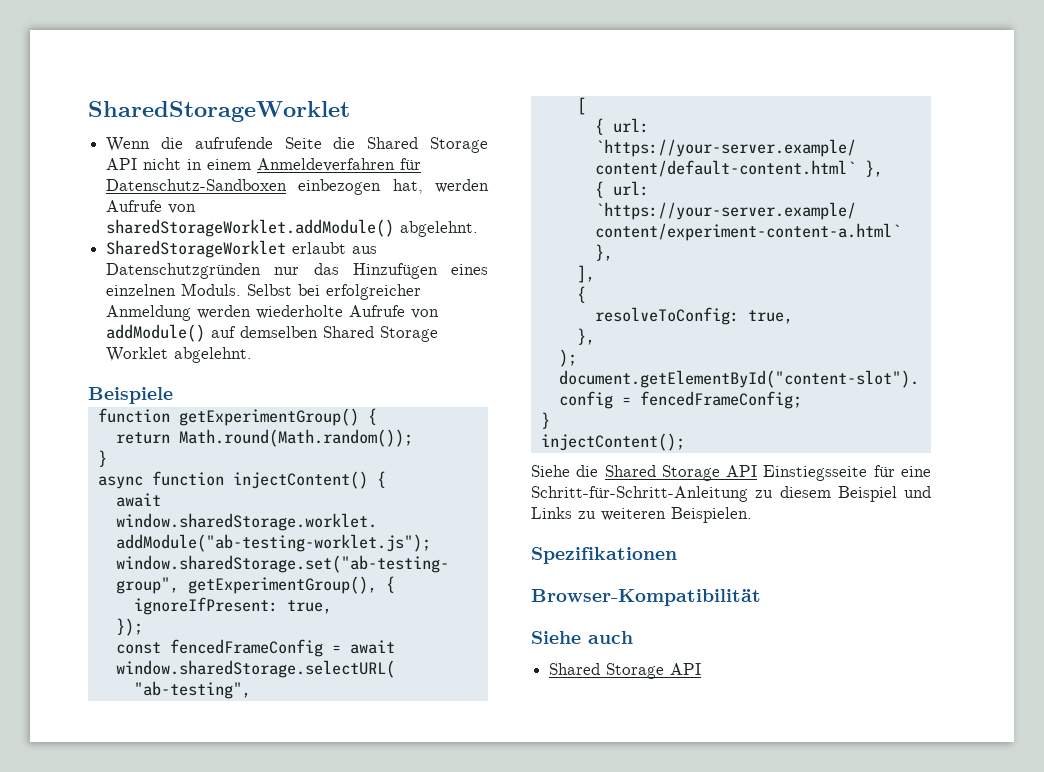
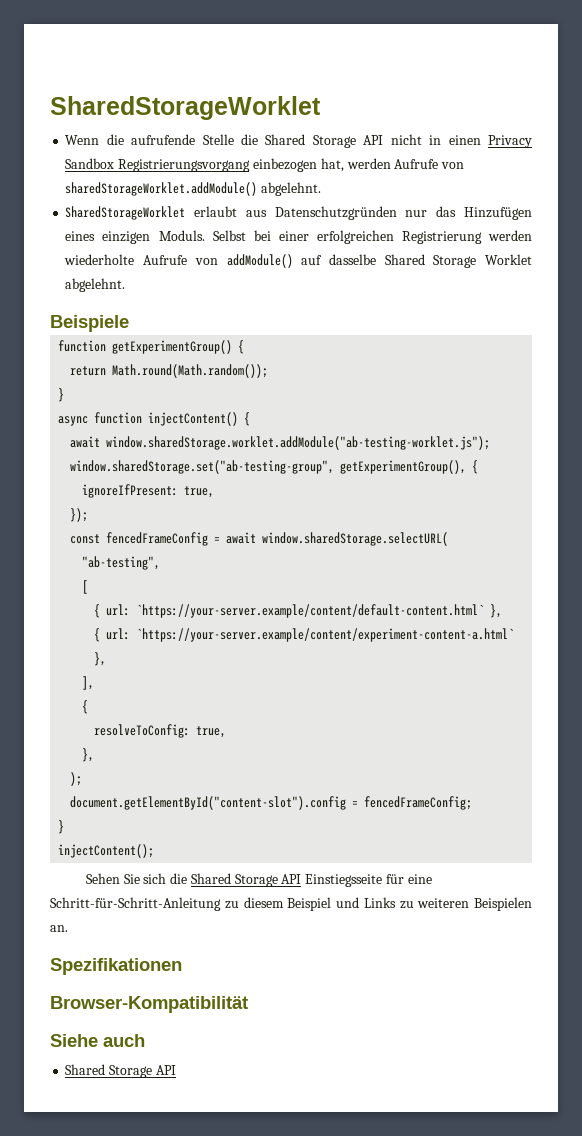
[284,137,322,149] Seite -> [202,134,234,145] Stelle
[207,158,422,172] [106,179,288,191] einem Anmeldeverfahren für Datenschutz-Sandboxen -> [448,135,532,148] [65,158,251,172] einen Privacy Sandbox Registrierungsvorgang
[106,284,177,296] einzelnen -> [102,231,151,244] einzigen
[326,284,422,300] [106,305,192,321] erfolgreicher Anmeldung -> [278,230,482,244] einer erfolgreichen Registrierung
[240,326,319,338] demselben -> [328,254,376,265] dasselbe
[531,465,570,477] Siehe -> [85,873,167,884] Sehen Sie sich
[671,507,752,523] Beispielen. -> [474,897,532,911] [50,925,68,932] Beispielen an.

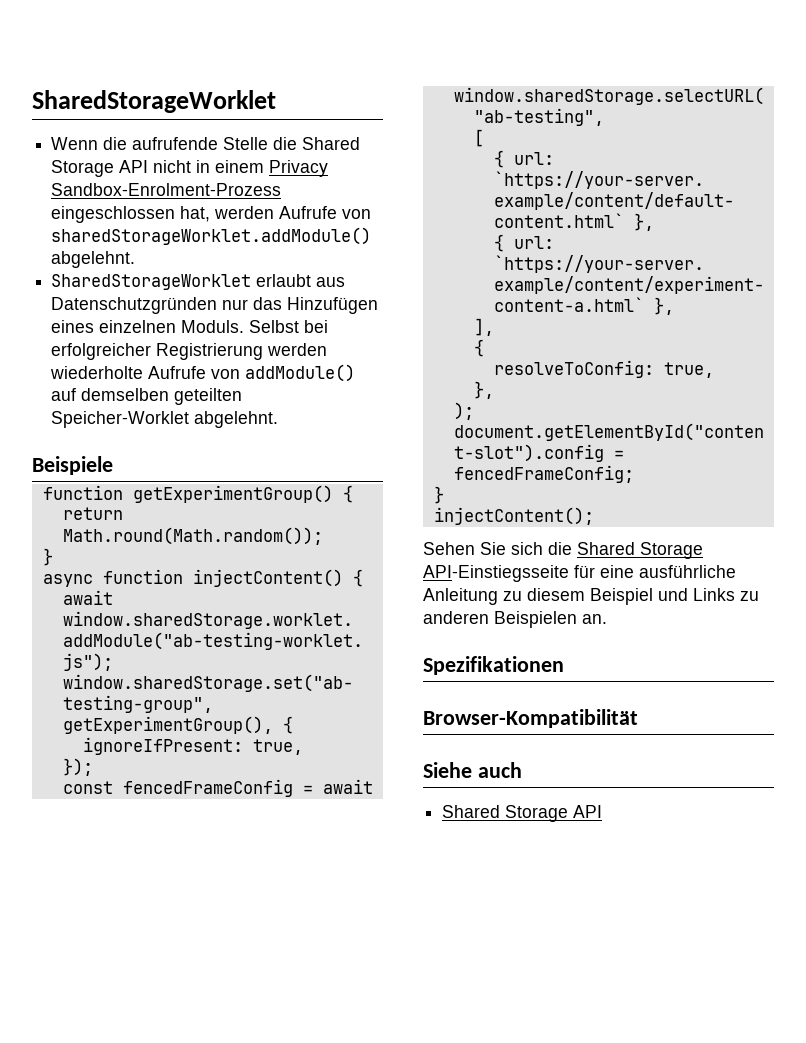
[448,135,532,148] [65,158,317,172] einen Privacy Sandbox Registrierungsvorgang einbezogen -> [215,160,329,177] [51,183,282,196] [51,206,176,223] einem Privacy Sandbox-Enrolment-Prozess eingeschlossen
[102,231,151,244] einzigen -> [99,320,177,333] einzelnen
[278,230,394,244] einer erfolgreichen -> [51,343,152,360] erfolgreicher
[328,254,532,268] dasselbe Shared Storage Worklet -> [81,388,243,405] [51,411,190,428] demselben geteilten Speicher-Worklet
[281,874,432,887] [50,897,221,911] API Einstiegsseite für eine Schritt-für-Schritt-Anleitung -> [423,565,736,582] [423,588,498,605] API-Einstiegsseite für eine ausführliche Anleitung
[417,898,470,908] weiteren -> [423,611,489,624] anderen

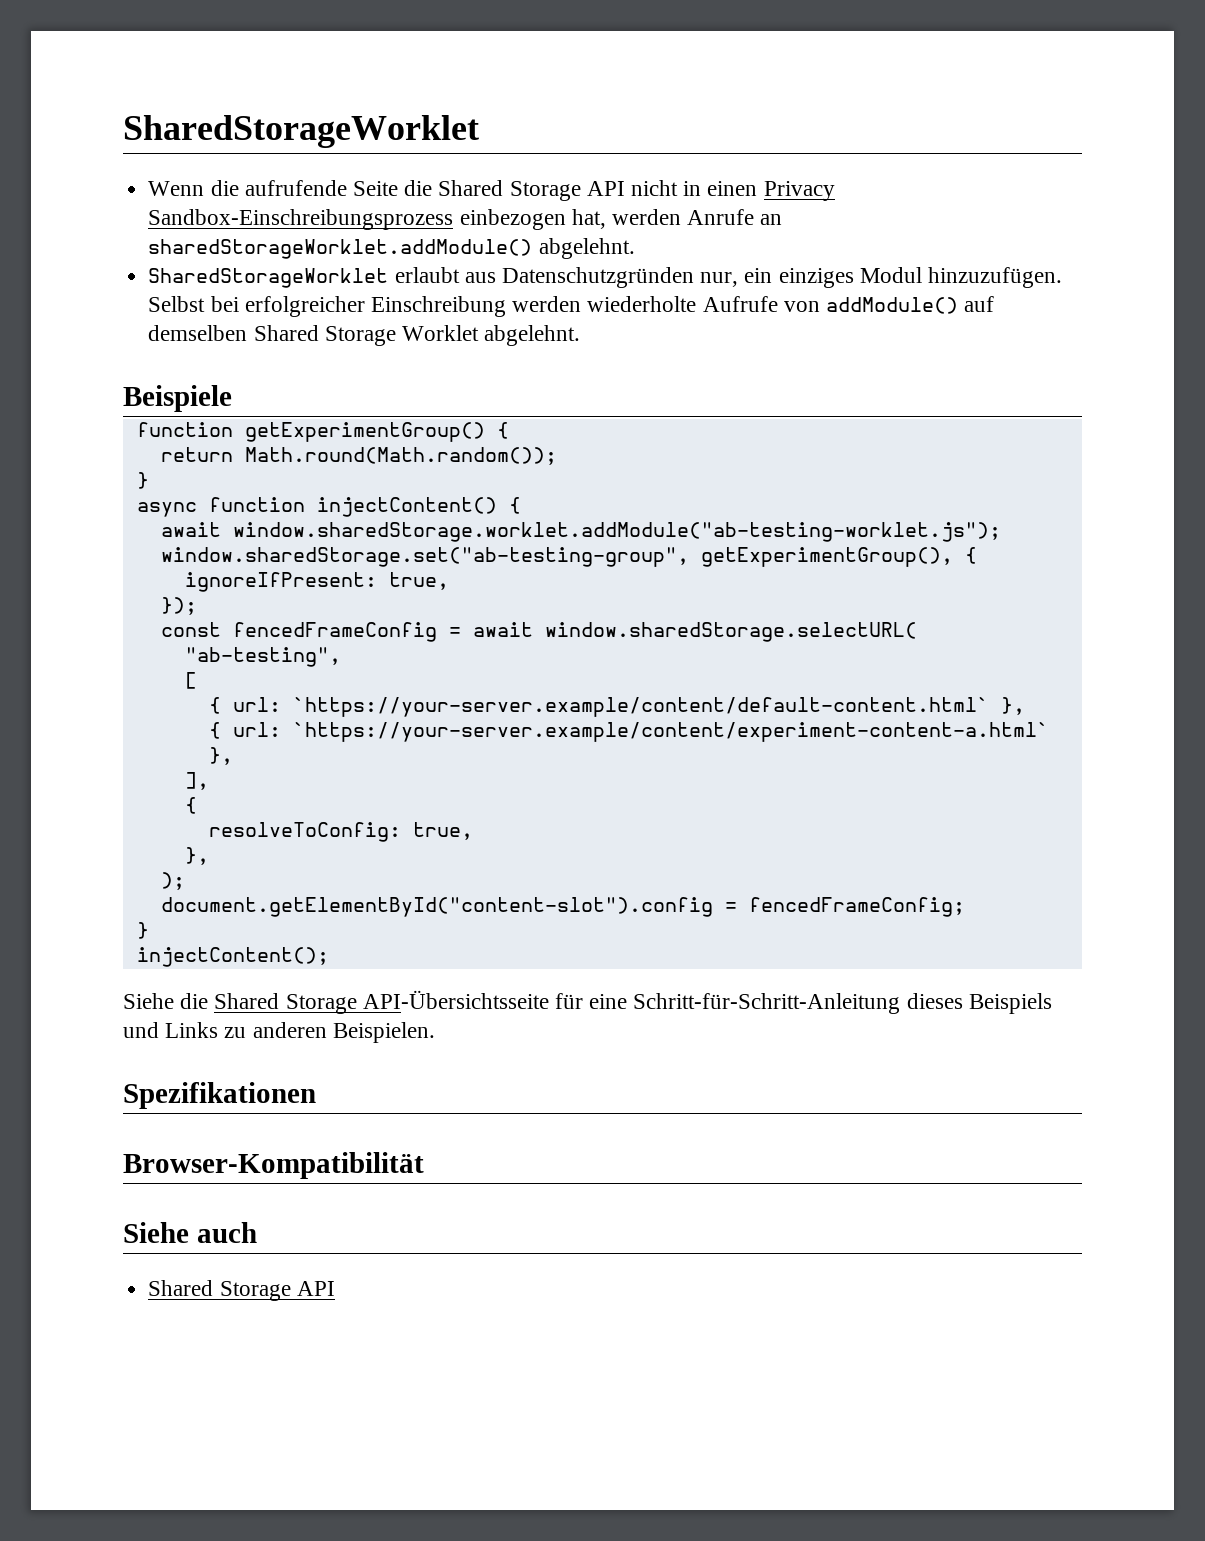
[223,137,269,150] Stelle -> [352,181,398,196] Seite
[215,160,329,177] [51,183,282,196] [51,206,372,223] einem Privacy Sandbox-Enrolment-Prozess eingeschlossen hat, werden Aufrufe von -> [707,181,835,201] [148,209,783,230] einen Privacy Sandbox-Einschreibungsprozess einbezogen hat, werden Anrufe an
[222,297,379,314] [51,320,245,333] nur das Hinzufügen eines einzelnen Moduls. -> [700,267,1062,288] nur, ein einziges Modul hinzuzufügen.
[156,343,264,360] Registrierung -> [370,296,506,317] Einschreibung
[174,388,243,405] [51,411,190,428] geteilten Speicher-Worklet -> [253,325,479,346] Shared Storage Worklet
[423,542,703,559] [423,565,569,582] Sehen Sie sich die Shared Storage API-Einstiegsseite -> [123,990,549,1014] Siehe die Shared Storage API-Übersichtsseite
[639,565,736,578] [423,588,653,605] ausführliche Anleitung zu diesem Beispiel -> [633,993,1052,1014] Schritt-für-Schritt-Anleitung dieses Beispiels
[494,611,607,628] Beispielen an. -> [332,1022,435,1043] Beispielen.

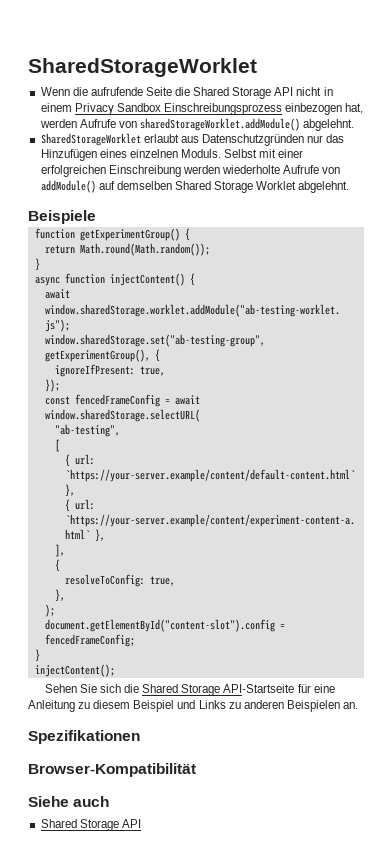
[707,181,835,201] [148,209,454,230] einen Privacy Sandbox-Einschreibungsprozess -> [40,103,282,115] einem Privacy Sandbox Einschreibungsprozess
[687,209,783,225] Anrufe an -> [79,119,137,128] Aufrufe von
[700,267,1062,288] [148,296,365,317] nur, ein einziges Modul hinzuzufügen. Selbst bei erfolgreicher -> [307,134,345,143] [40,149,304,161] [40,165,106,177] nur das Hinzufügen eines einzelnen Moduls. Selbst mit einer erfolgreichen
[123,990,549,1014] Siehe die Shared Storage API-Übersichtsseite -> [44,684,295,696] Sehen Sie sich die Shared Storage API-Startseite
[633,993,1052,1014] Schritt-für-Schritt-Anleitung dieses Beispiels -> [28,700,175,712] Anleitung zu diesem Beispiel
[332,1022,435,1043] Beispielen. -> [286,700,358,712] Beispielen an.

